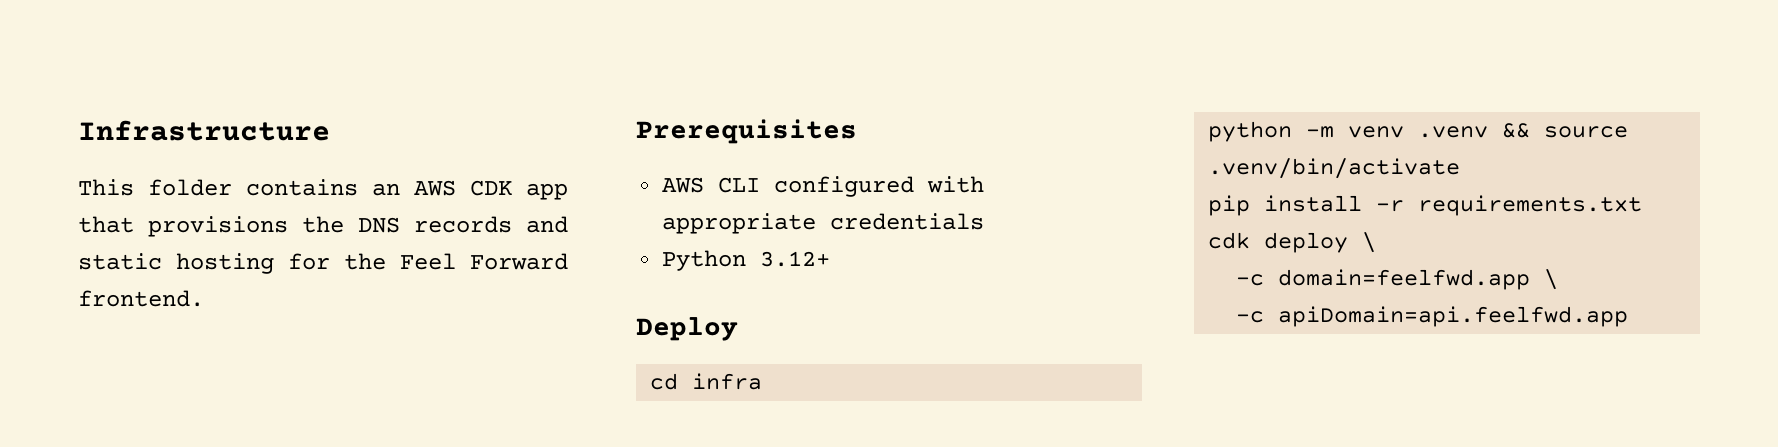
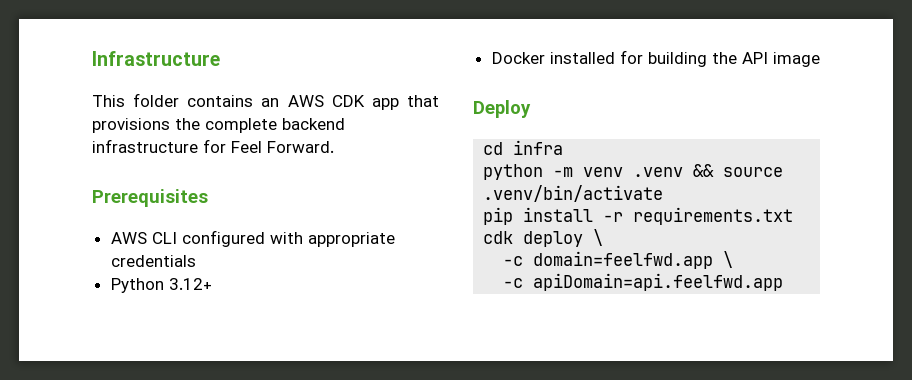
[358,216,568,233] [78,253,568,274] [78,290,204,307] DNS records and static hosting for the Feel Forward frontend. -> [205,118,345,133] [92,139,334,153] complete backend infrastructure for Feel Forward.
(831, 259) none -> [491,50,820,67] // Docker installed for building the API image

